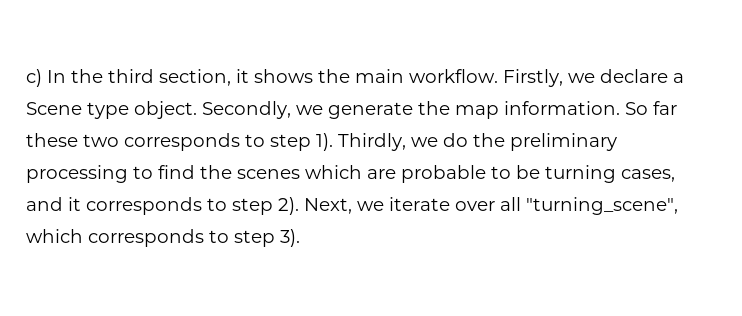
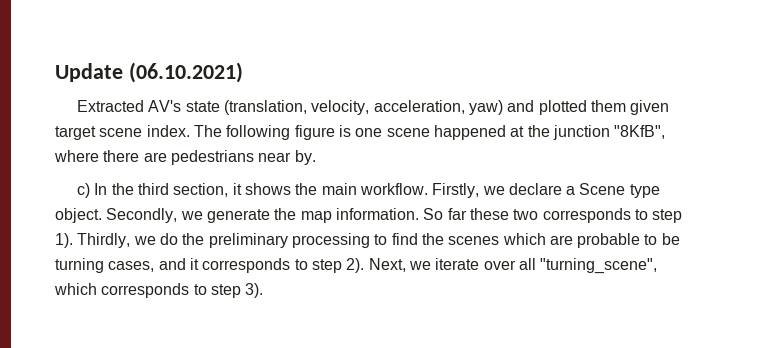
(26, 78) none -> [55,62,243,83] [76,100,670,115] [55,125,666,140] [54,150,316,165] Update (06.10.2021) // Extracted AV's state (translation, velocity, acceleration, yaw) and plotted them given target scene index. The following figure is one scene happened at the junction "8KfB", where there are pedestrians near by. //

